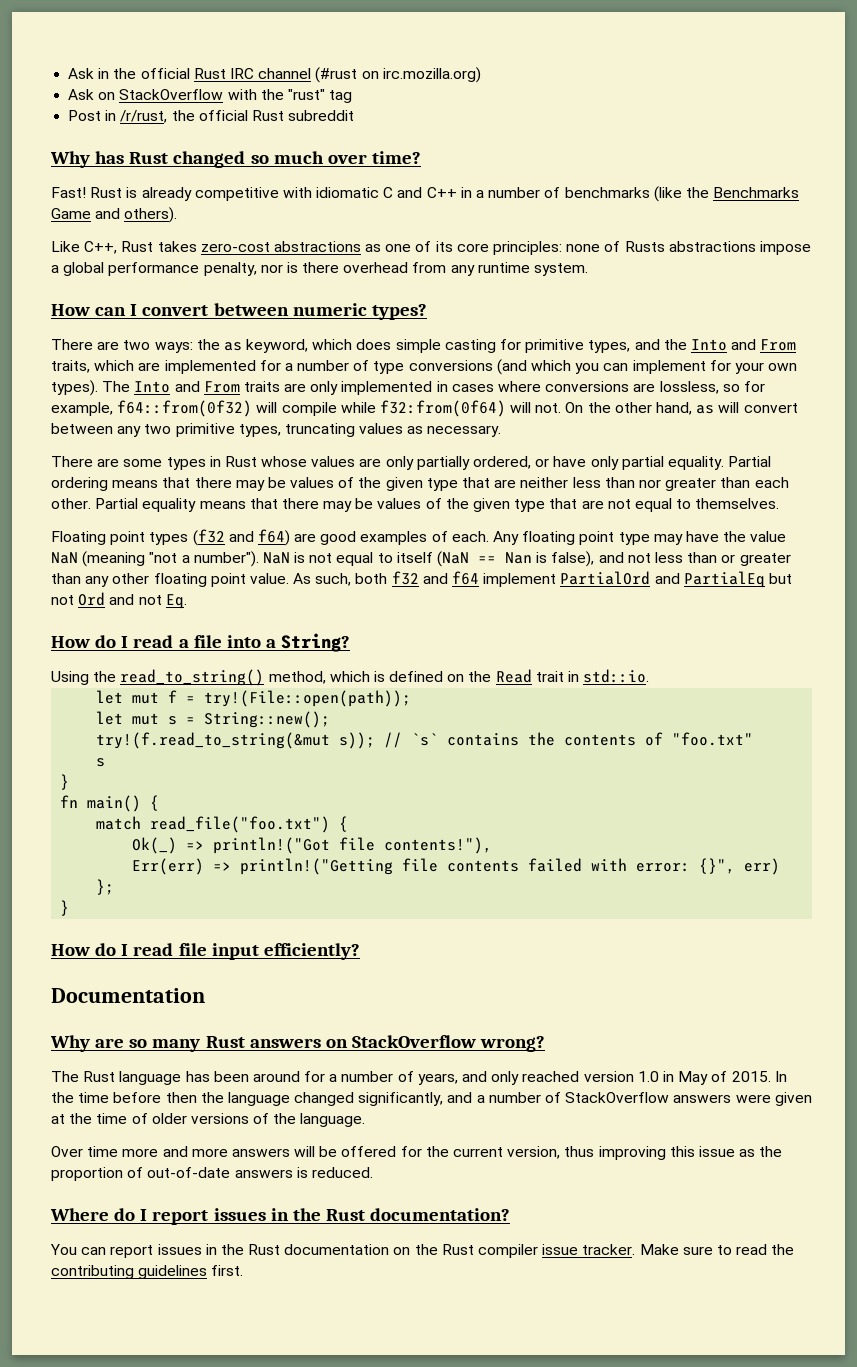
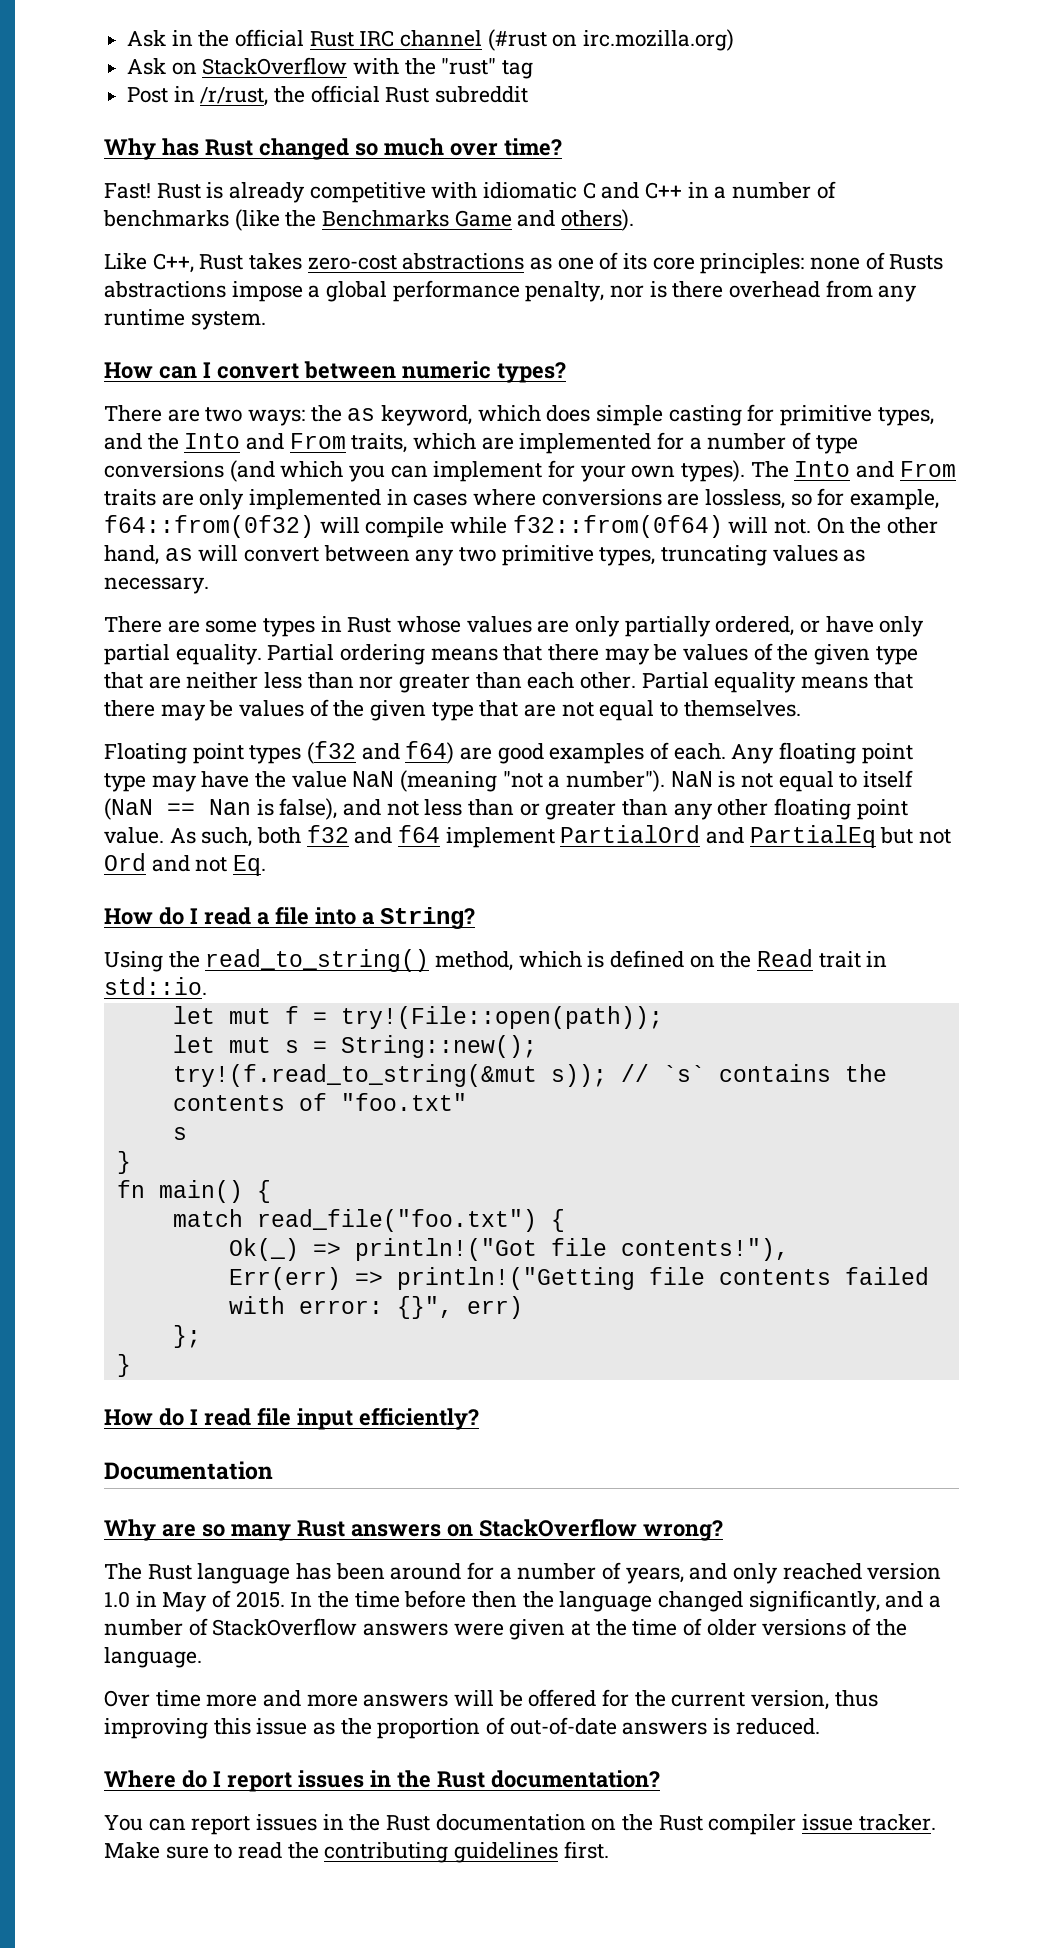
[379,400,506,417] f32:from(0f64) -> [512,515,723,538] f32::from(0f64)

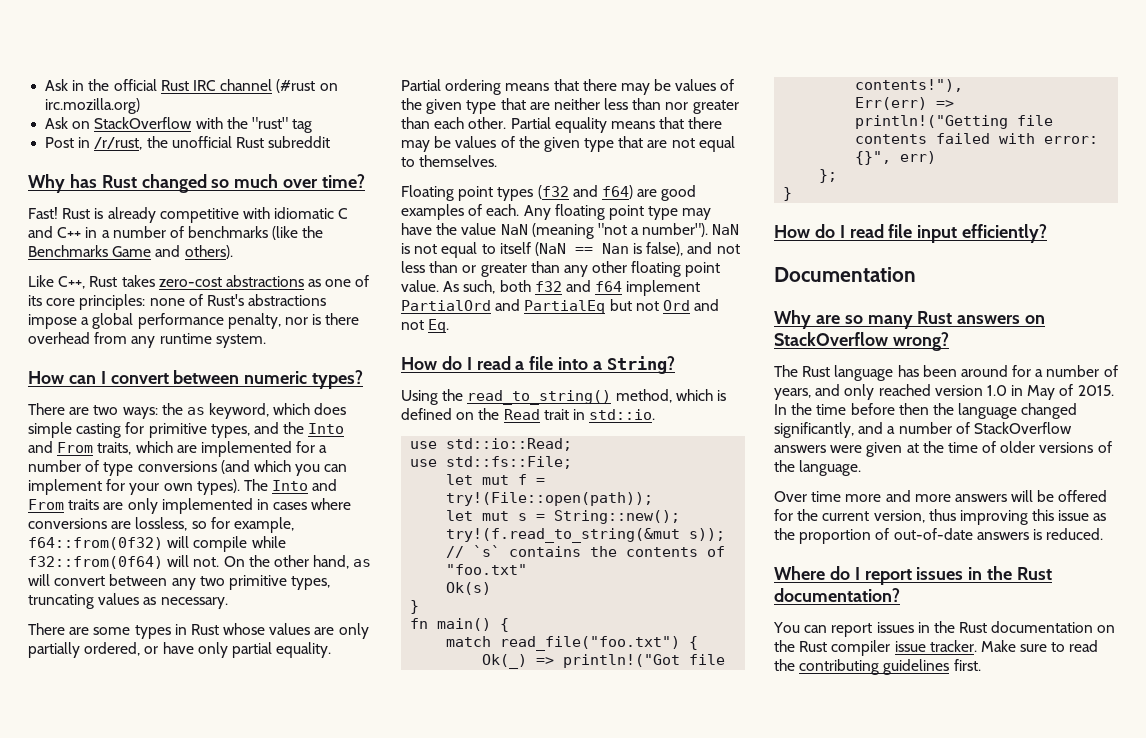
[310,85,380,103] official -> [171,136,232,148] unofficial
[889,254,944,270] Rusts -> [206,294,244,306] Rust's
(207, 986) none -> [410,438,573,451] [410,456,573,469] // use std::io::Read; // use std::fs::File;
[172,1127,187,1140] s -> [446,582,492,595] Ok(s)

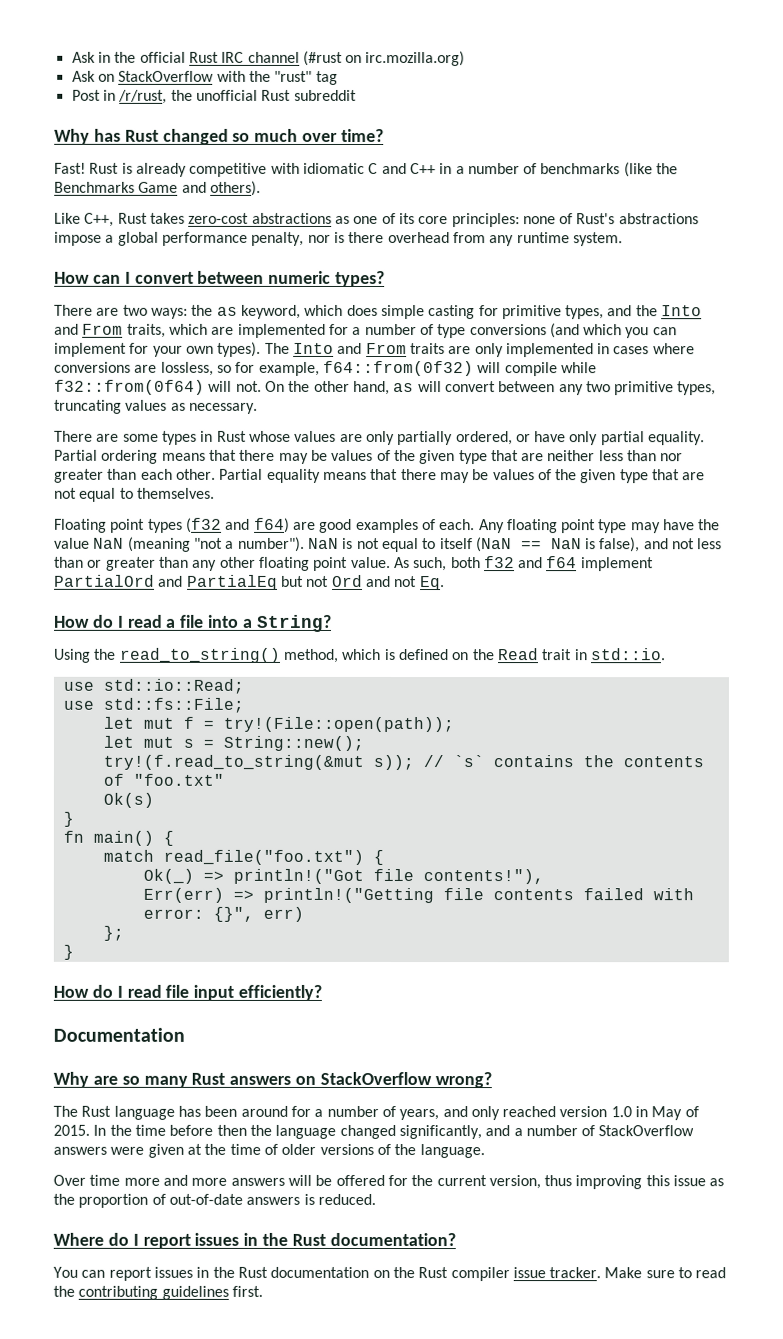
[601,243,629,254] Nan -> [550,538,582,550] NaN

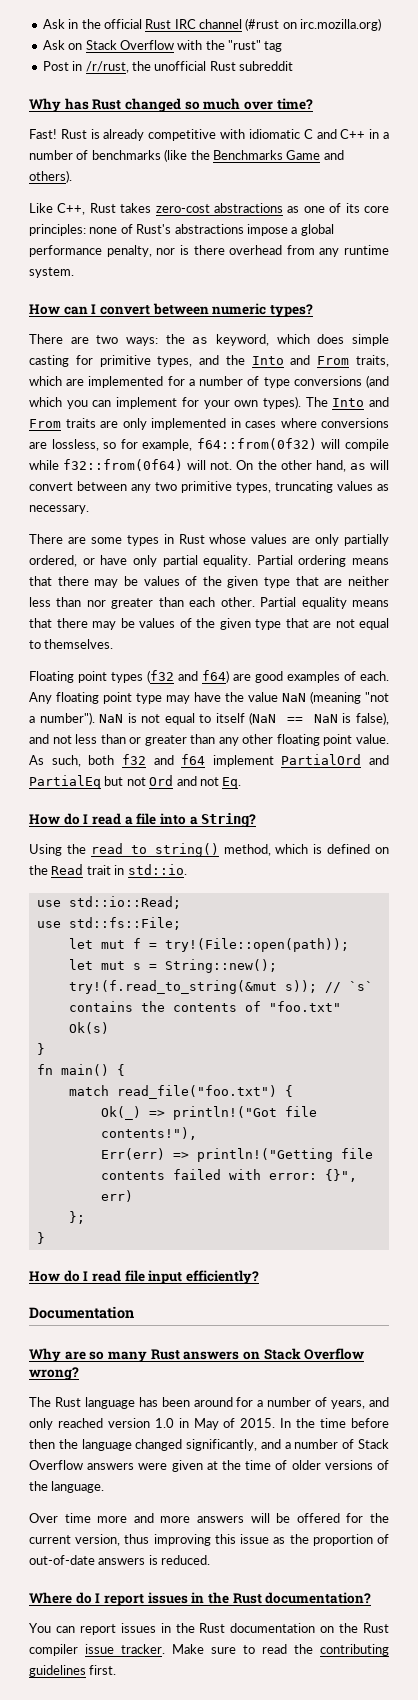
[118,70,215,82] StackOverflow -> [85,40,174,50] Stack Overflow
[320,1071,433,1086] StackOverflow -> [263,1348,365,1360] Stack Overflow
[598,1125,695,1137] StackOverflow -> [357,1439,389,1449] [29,1460,83,1470] Stack Overflow

